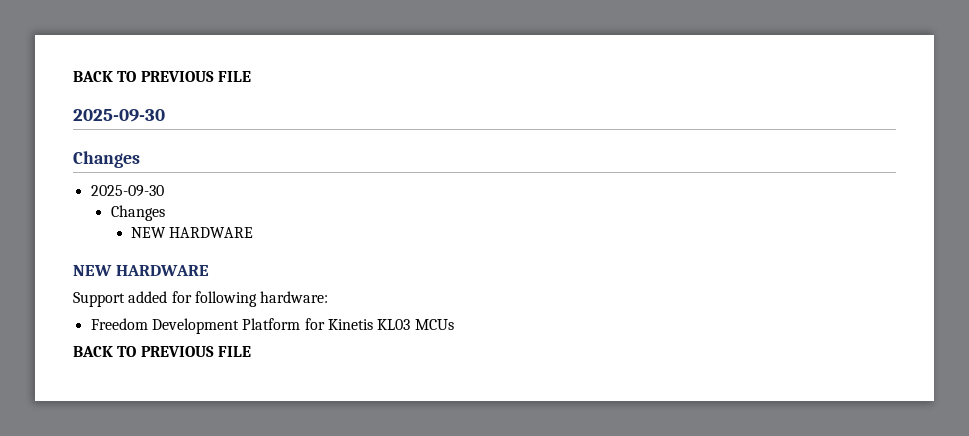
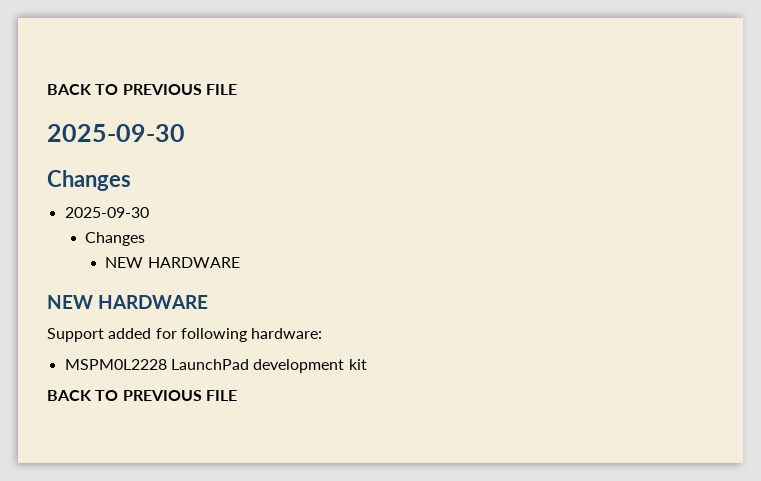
[90,318,454,334] Freedom Development Platform for Kinetis KL03 MCUs -> [64,359,367,373] MSPM0L2228 LaunchPad development kit

